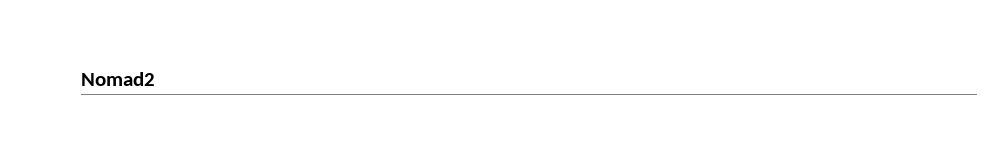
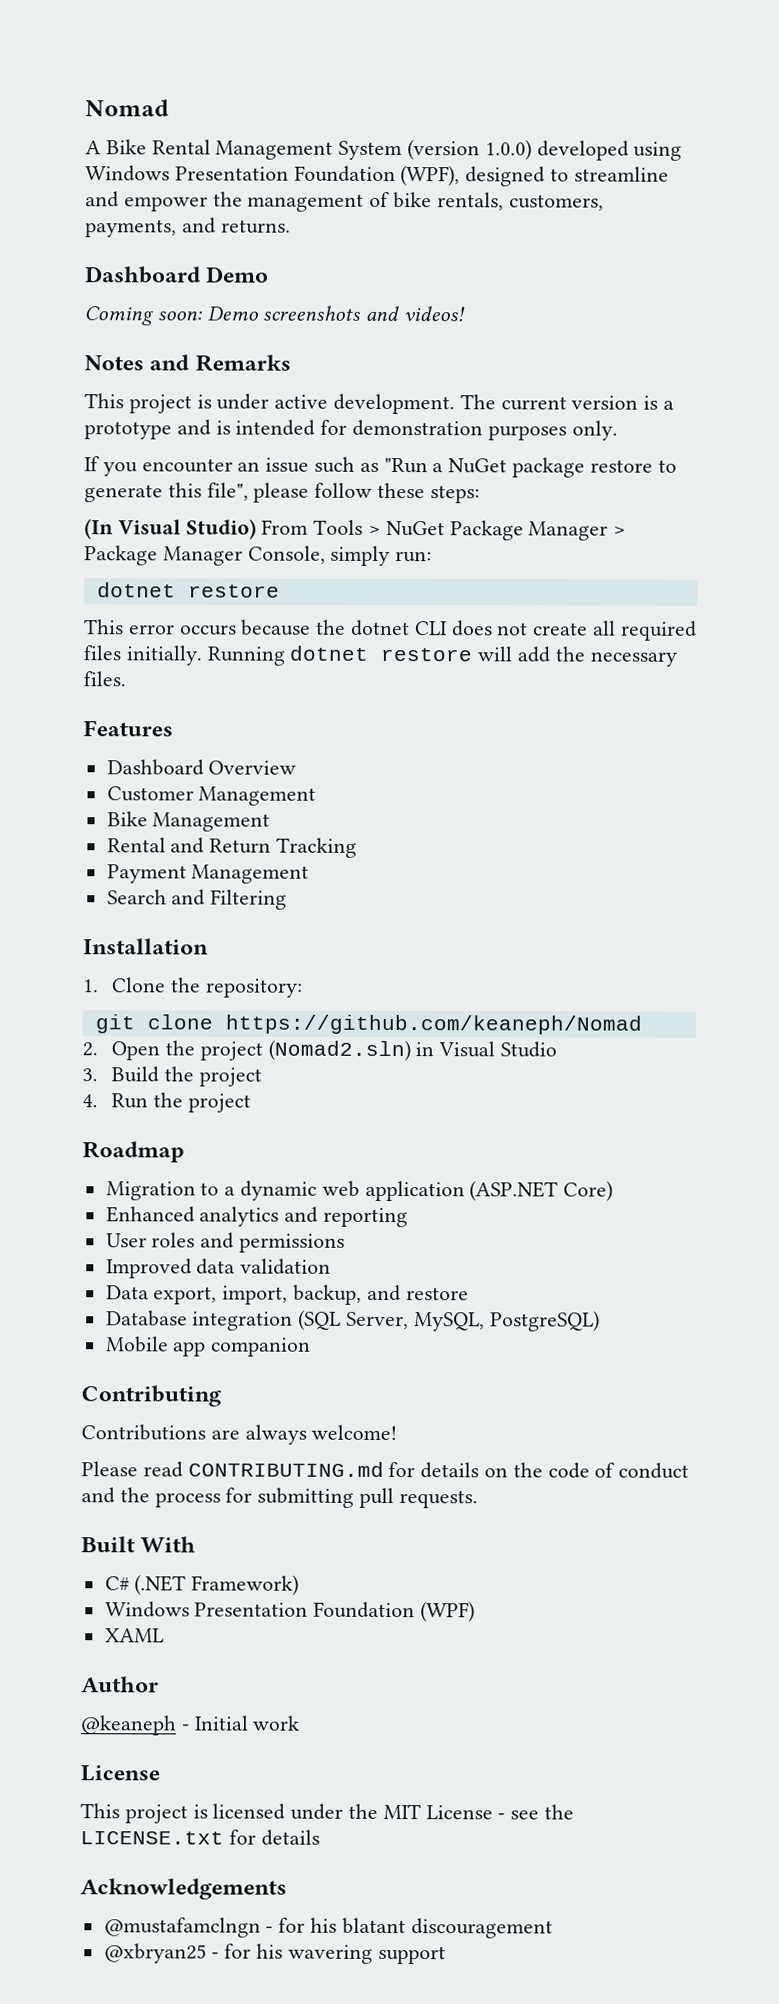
[81,72,155,86] Nomad2 -> [85,99,169,117] [85,139,683,161] [85,165,669,187] [85,191,604,212] [85,217,291,238] [85,266,270,284] [84,305,466,326] [84,354,291,372] [84,393,675,415] [84,419,618,441] [84,456,677,478] [84,482,480,504] [84,518,627,541] [84,545,433,567] [96,582,280,598] [84,619,697,641] [83,645,677,667] [83,671,126,687] [83,720,173,737] [106,759,297,776] [106,786,317,806] [106,811,271,832] [106,837,358,858] [106,864,310,884] [106,889,288,910] [83,938,209,955] [83,977,303,998] [94,1014,642,1035] [82,1039,558,1062] [82,1066,262,1087] [82,1092,251,1113] [82,1141,185,1163] [105,1180,614,1202] [105,1206,409,1228] [105,1232,346,1253] [105,1258,332,1279] [105,1284,469,1305] [105,1309,600,1332] [105,1336,312,1357] [81,1385,221,1407] [81,1424,398,1445] [81,1461,690,1479] [81,1487,478,1509] [81,1536,197,1553] [104,1574,300,1596] [104,1601,476,1623] [104,1628,164,1643] [81,1676,159,1693] [80,1715,301,1736] [80,1765,160,1782] [80,1803,575,1824] [80,1829,320,1846] [80,1878,287,1900] [103,1917,553,1939] [103,1943,446,1965] Nomad // A Bike Rental Management System (version 1.0.0) developed using Windows Presentation Foundation (WPF), designed to streamline and empower the management of bike rentals, customers, payments, and returns. // Dashboard Demo // Coming soon: Demo screenshots and videos! // Notes and Remarks // This project is under active development. The current version is a prototype and is intended for demonstration purposes only. // If you encounter an issue such as "Run a NuGet package restore to generate this file", please follow these steps: // (In Visual Studio) From Tools > NuGet Package Manager > Package Manager Console, simply run: // dotnet restore // This error occurs because the dotnet CLI does not create all required files initially. Running dotnet restore will add the necessary files. // Features // Dashboard Overview // Customer Management // Bike Management // Rental and Return Tracking // Payment Management // Search and Filtering // Installation // 1. Clone the repository: // git clone https://github.com/keaneph/Nomad // 2. Open the project (Nomad2.sln) in Visual Studio // 3. Build the project // 4. Run the project // Roadmap // Migration to a dynamic web application (ASP.NET Core) // Enhanced analytics and reporting // User roles and permissions // Improved data validation // Data export, import, backup, and restore // Database integration (SQL Server, MySQL, PostgreSQL) // Mobile app companion // Contributing // Contributions are always welcome! // Please read CONTRIBUTING.md for details on the code of conduct and the process for submitting pull requests. // Built With // C# (.NET Framework) // Windows Presentation Foundation (WPF) // XAML // Author // @keaneph - Initial work // License // This project is licensed under the MIT License - see the LICENSE.txt for details // Acknowledgements // @mustafamclngn - for his blatant discouragement // @xbryan25 - for his wavering support

